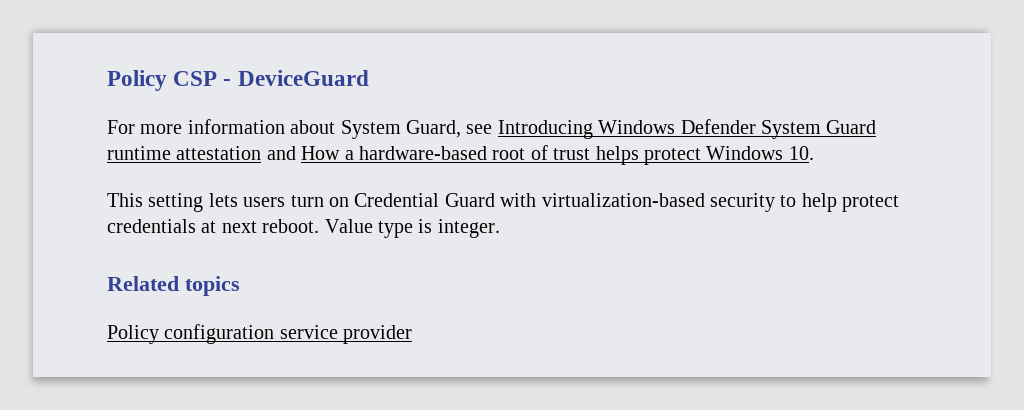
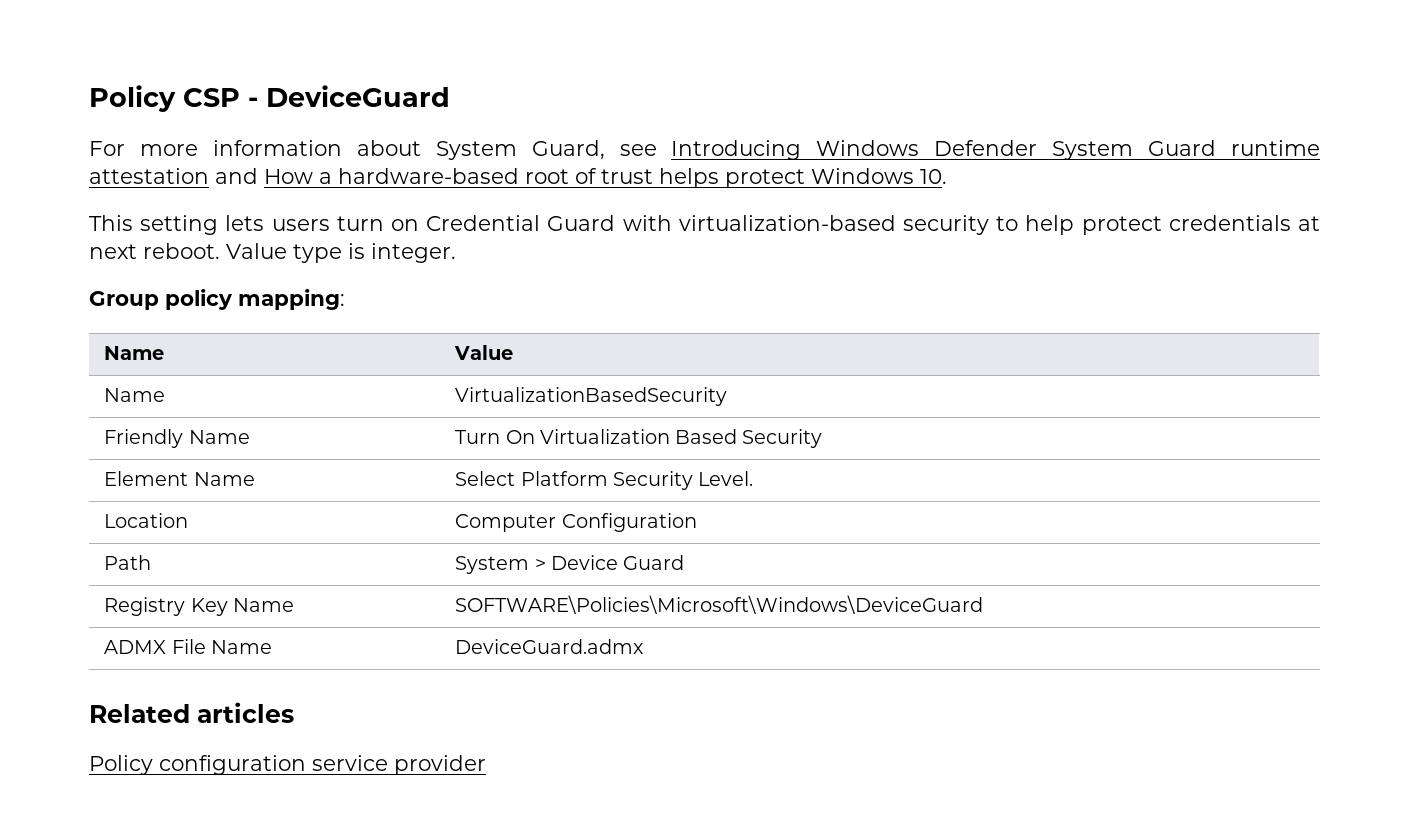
(500, 228) none -> [89,289,345,310] [104,346,165,360] [454,345,514,360] [104,388,166,402] [455,387,728,406] [104,429,250,448] [455,429,823,448] [104,471,255,486] [455,471,754,490] [104,513,189,528] [455,513,697,532] [104,555,152,570] [455,555,685,574] [104,597,294,616] [455,595,984,614] [104,639,272,654] [455,639,645,654] // Group policy mapping: // Name | Value // Name | VirtualizationBasedSecurity // Friendly Name | Turn On Virtualization Based Security // Element Name | Select Platform Security Level. // Location | Computer Configuration // Path | System > Device Guard // Registry Key Name | SOFTWARE\Policies\Microsoft\Windows\DeviceGuard // ADMX File Name | DeviceGuard.admx
[185,276,240,296] topics -> [197,702,294,723] articles

